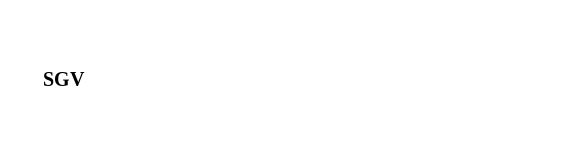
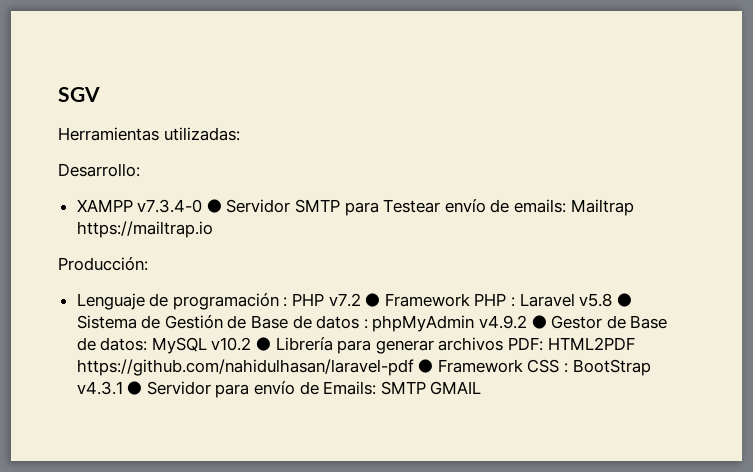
(85, 79) none -> [58,127,240,141] [58,163,140,177] [76,199,634,216] [76,221,213,238] [58,257,148,271] [76,293,632,310] [76,315,668,332] [76,337,635,354] [76,359,651,376] [76,381,482,398] // Herramientas utilizadas: // Desarrollo: // XAMPP v7.3.4-0 ● Servidor SMTP para Testear envío de emails: Mailtrap https://mailtrap.io // Producción: // Lenguaje de programación : PHP v7.2 ● Framework PHP : Laravel v5.8 ● Sistema de Gestión de Base de datos : phpMyAdmin v4.9.2 ● Gestor de Base de datos: MySQL v10.2 ● Librería para generar archivos PDF: HTML2PDF https://github.com/nahidulhasan/laravel-pdf ● Framework CSS : BootStrap v4.3.1 ● Servidor para envío de Emails: SMTP GMAIL

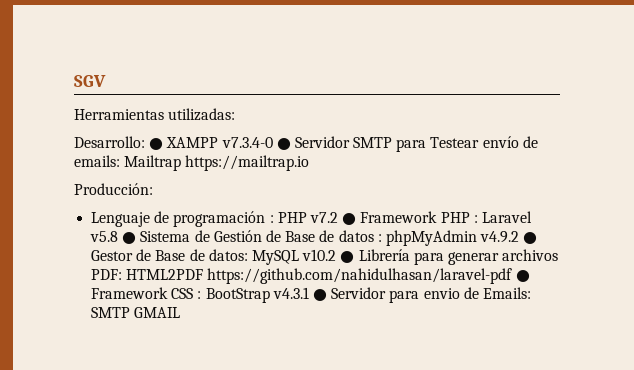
(140, 170) // -> [149,138,164,150] ●
[254,381,296,395] envío -> [423,288,460,299] envio

